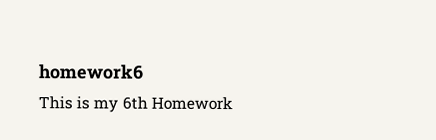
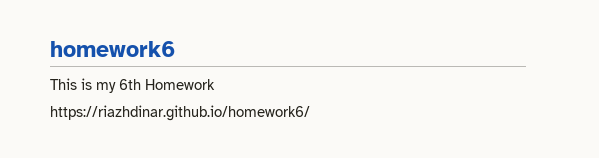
(233, 103) none -> [50,105,310,121] // https://riazhdinar.github.io/homework6/

